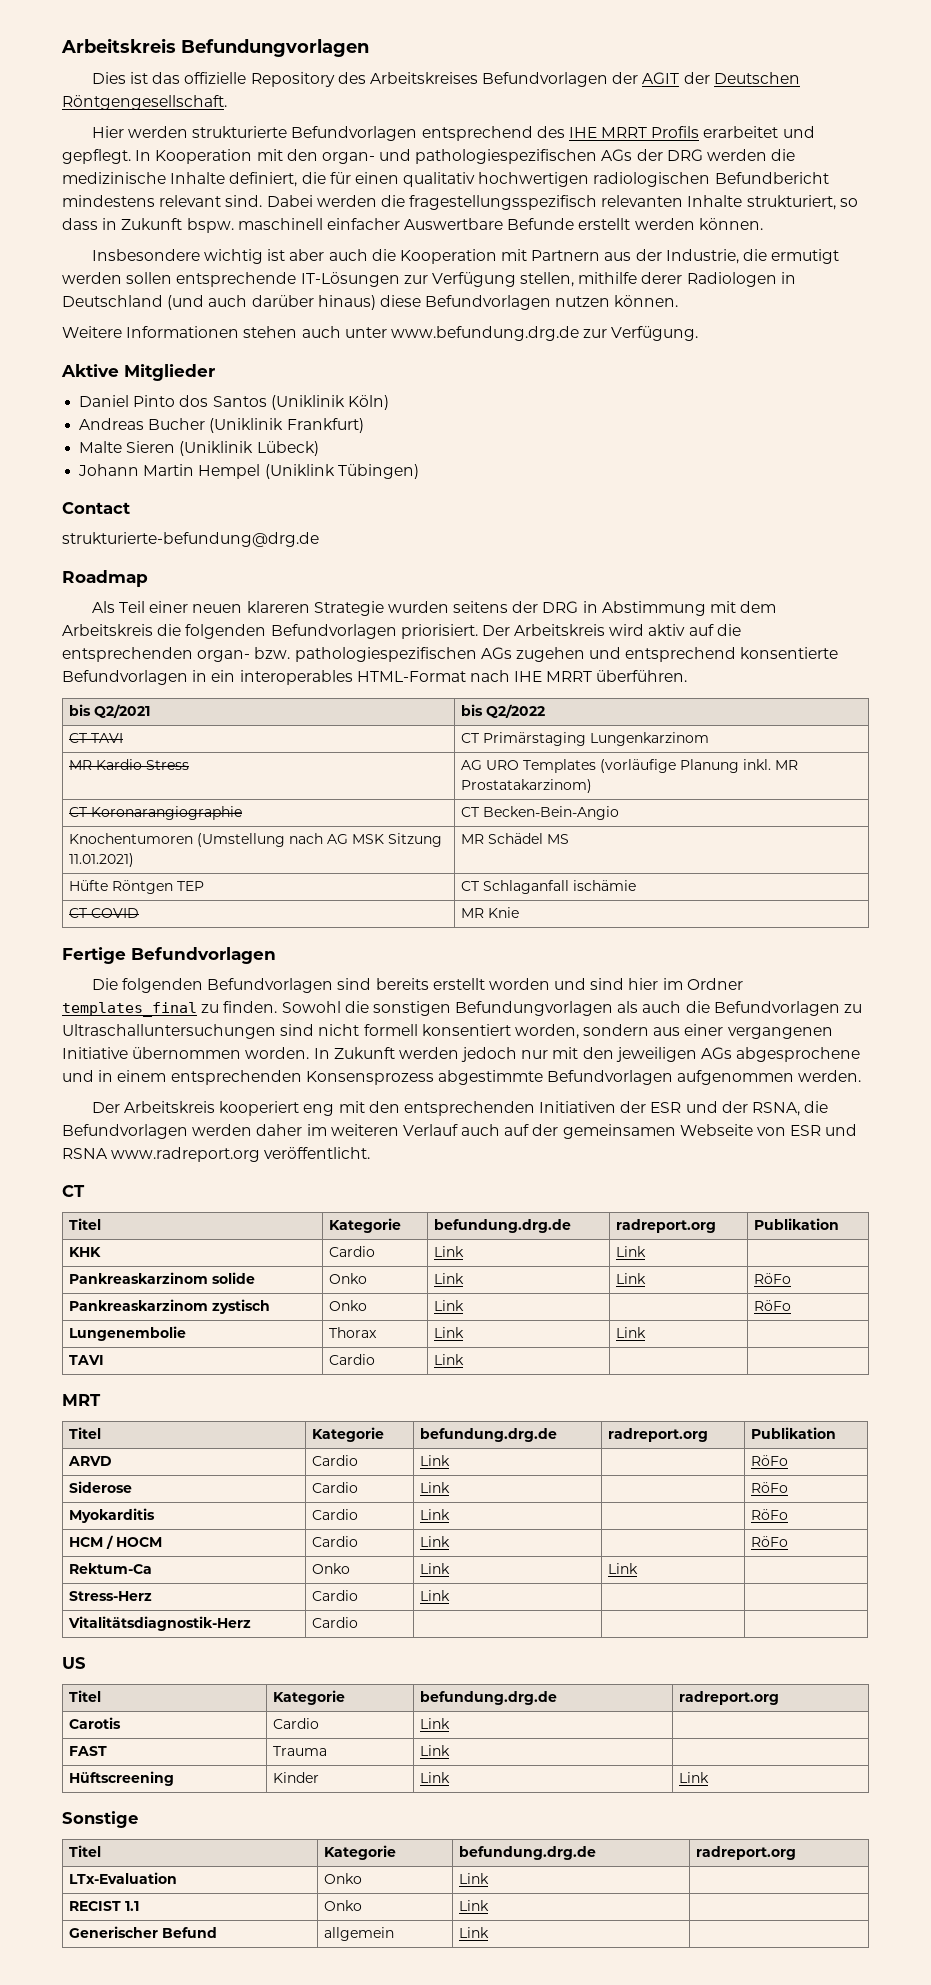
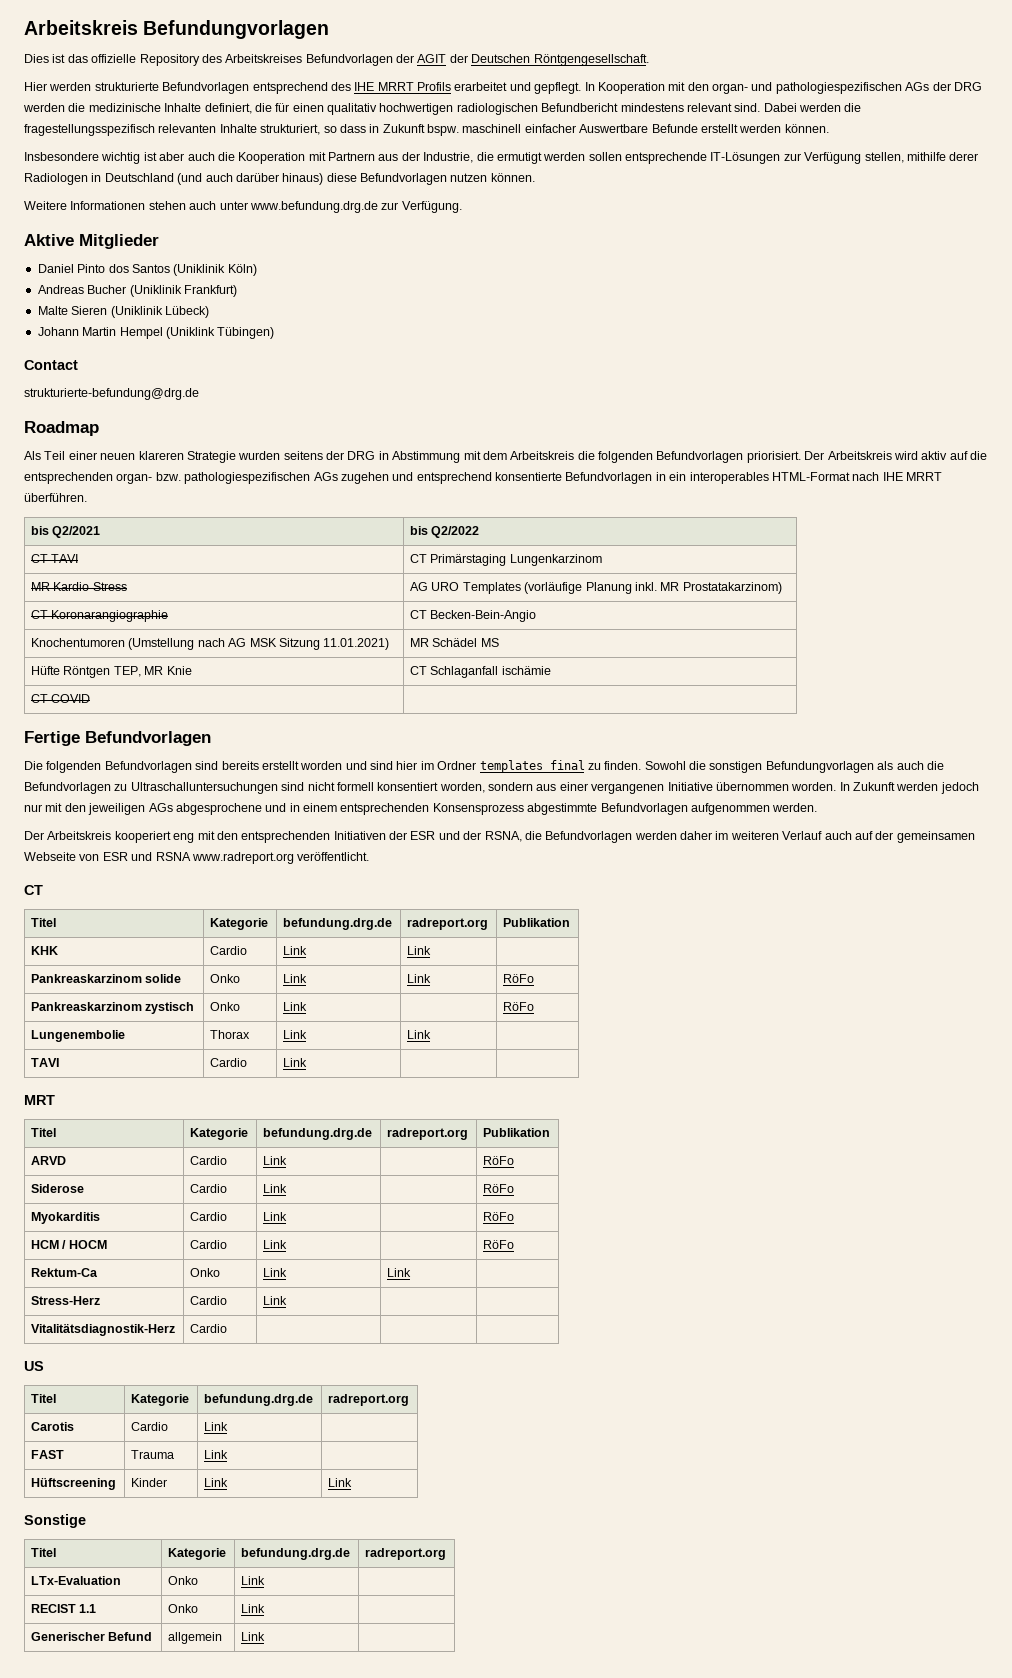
[177,881,205,891] TEP -> [113,666,192,677] TEP, MR Knie
[461,907,520,918] MR Knie -> (91, 698) none

